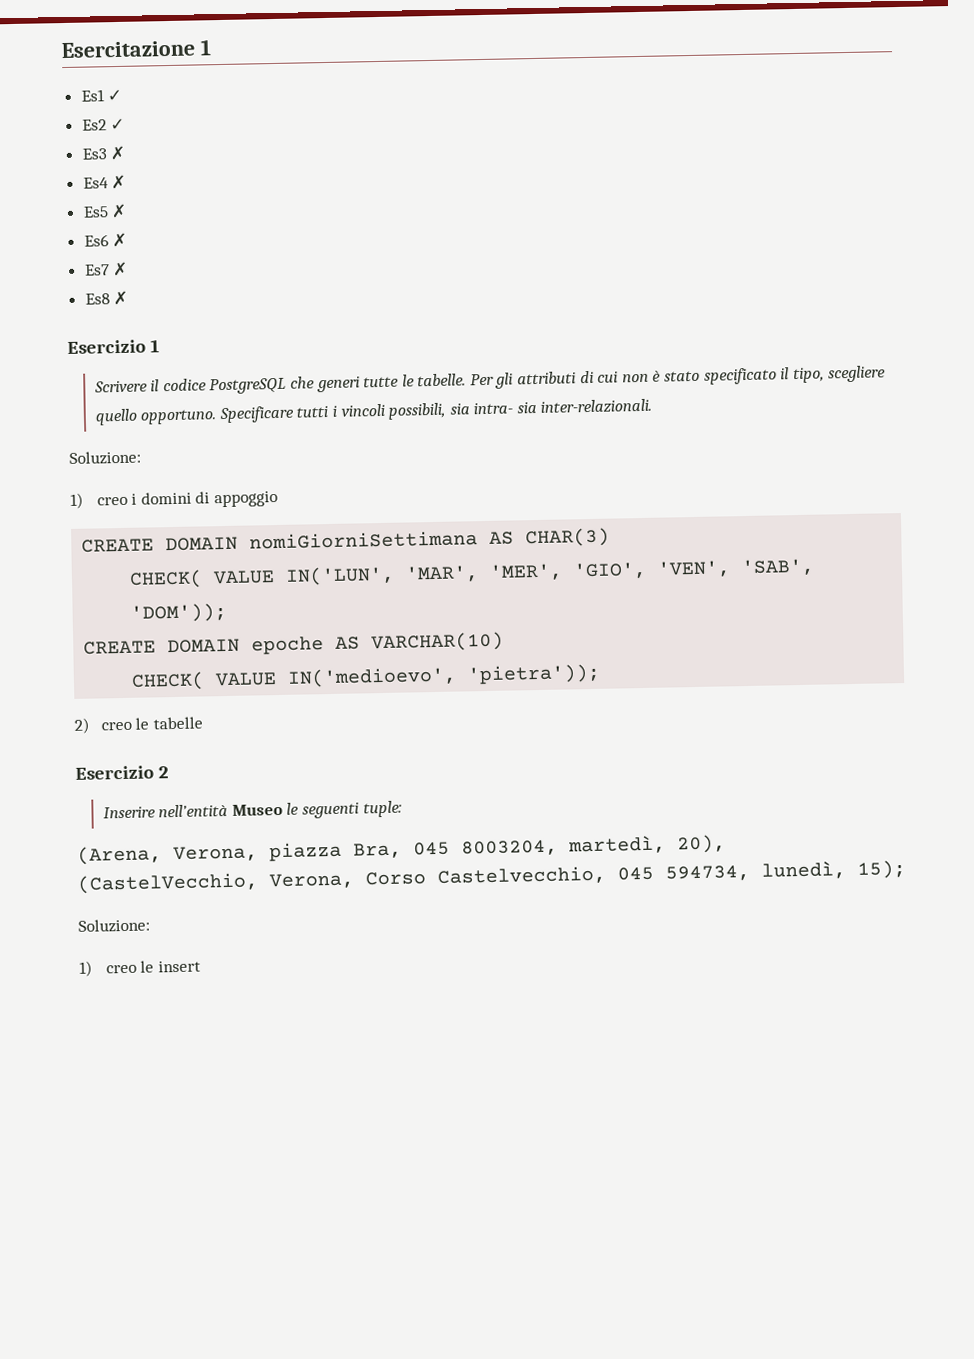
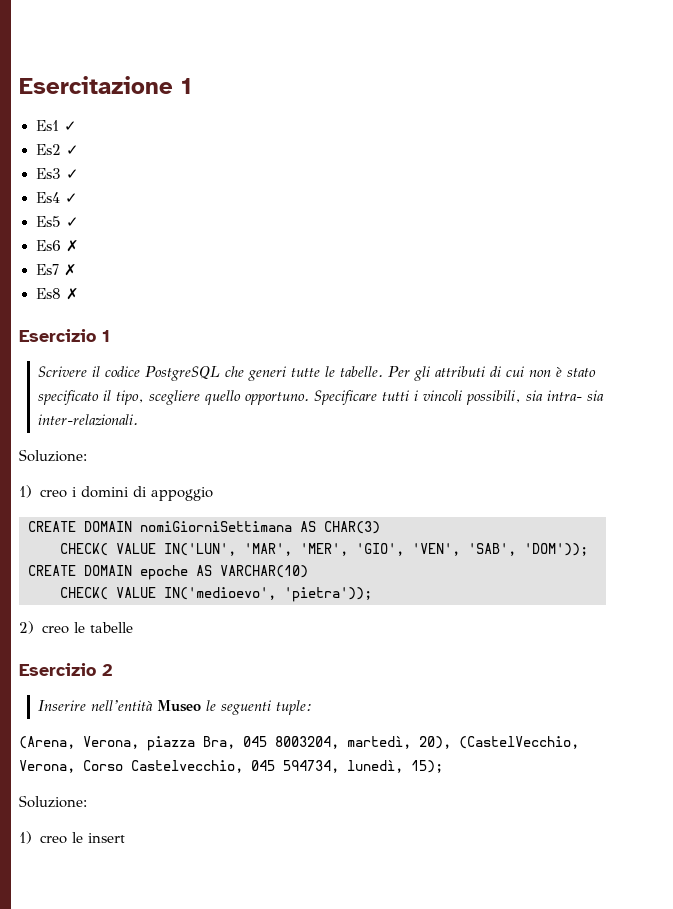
[110,145,126,161] ✗ -> [65,169,79,179] ✓
[111,174,127,190] ✗ -> [64,193,78,203] ✓
[111,203,128,219] ✗ -> [65,217,79,227] ✓

